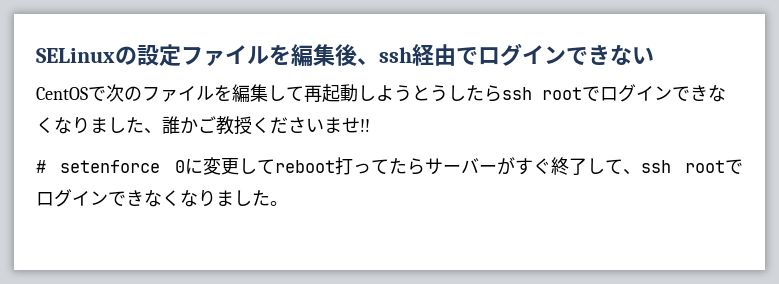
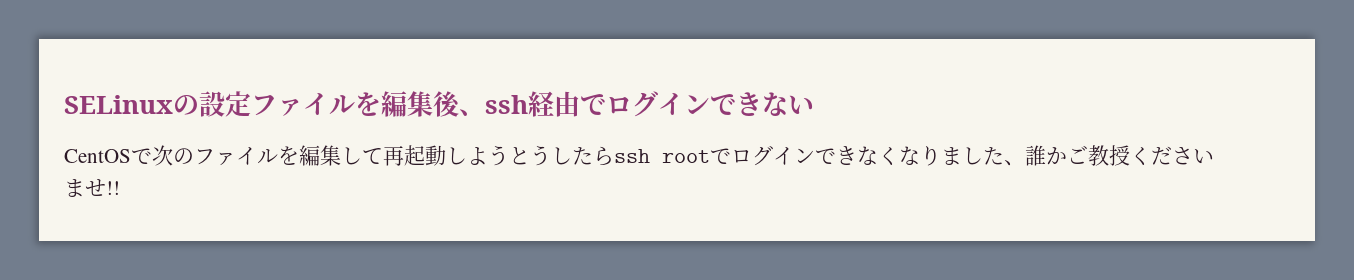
[36,157,744,175] [36,189,288,207] // # setenforce 0に変更してreboot打ってたらサーバーがすぐ終了して、ssh rootでログインできなくなりました。 -> (120, 188) none

